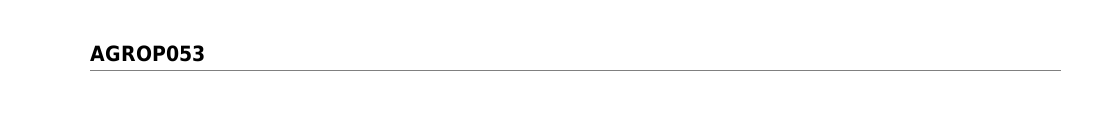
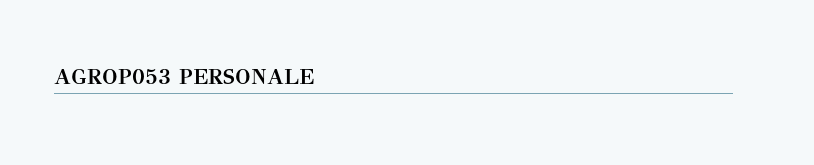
(205, 53) none -> [179,68,314,84] PERSONALE

